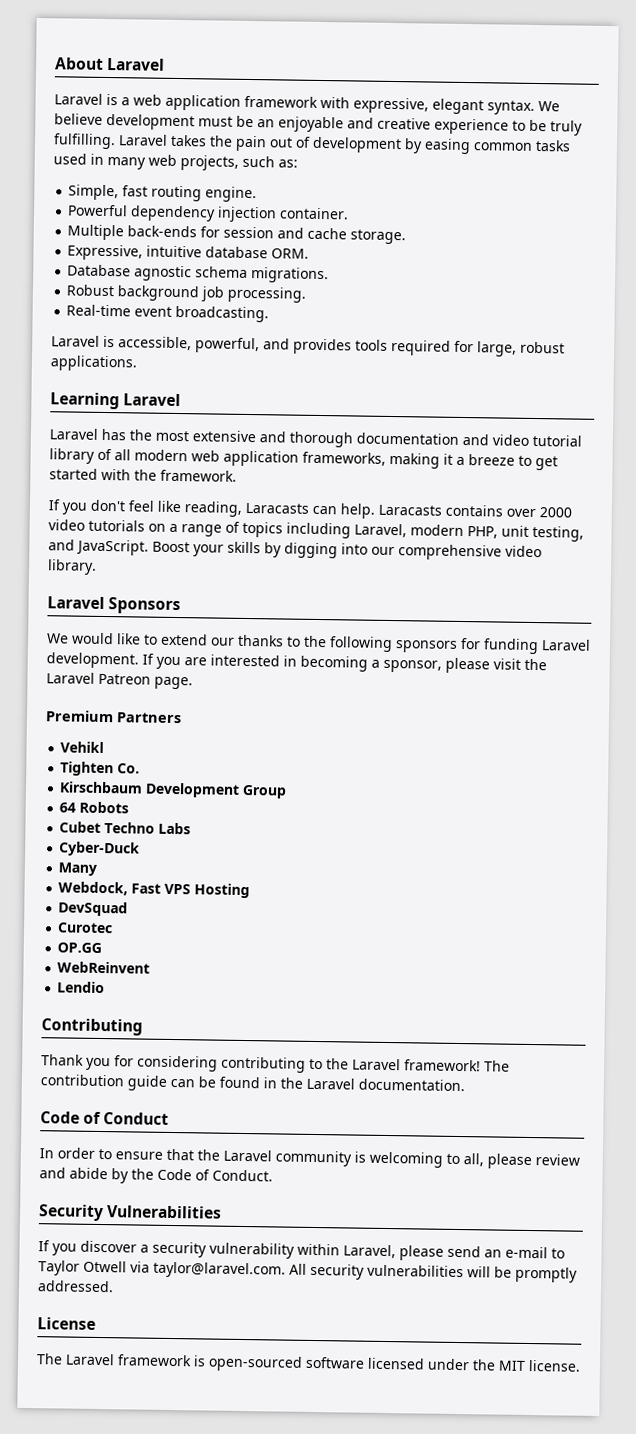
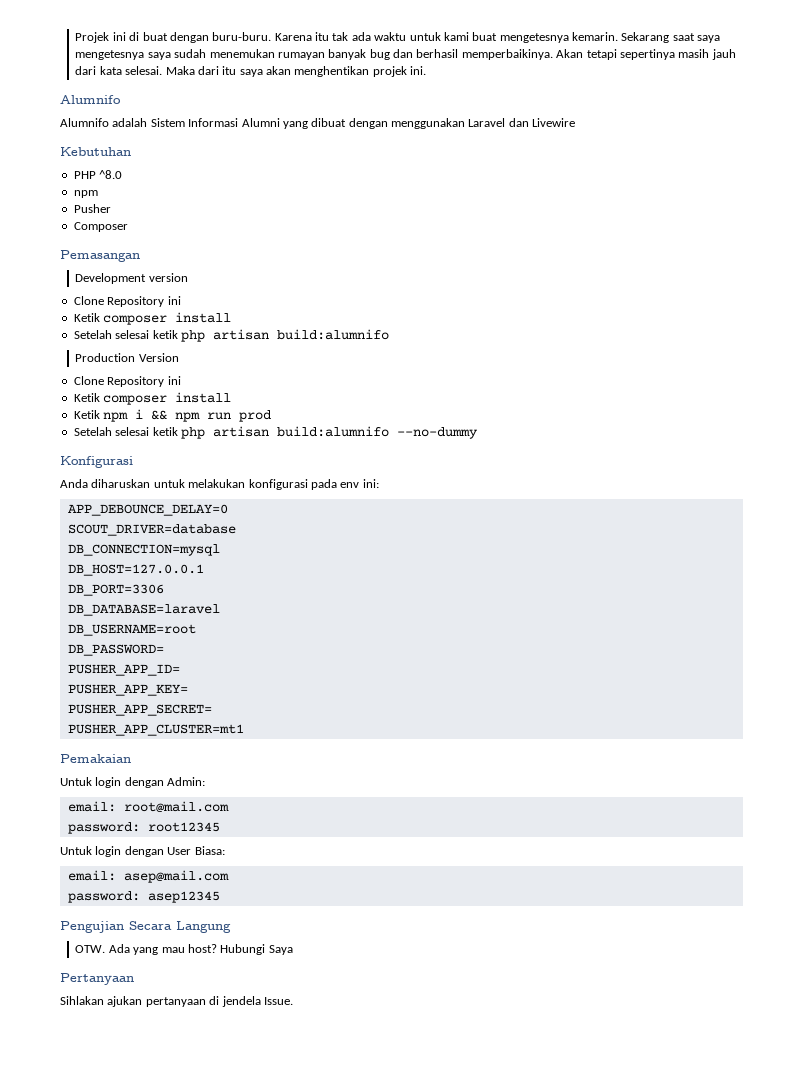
[55,57,166,71] [54,93,560,115] [54,113,583,136] [53,133,571,155] [53,153,298,171] [68,184,258,203] [67,204,350,223] [67,224,407,245] [67,244,310,261] [67,264,330,284] [66,284,307,303] [66,304,270,323] [51,335,565,357] [50,355,138,372] [50,392,182,410] [49,428,582,448] [49,448,558,471] [49,468,237,482] [48,499,572,519] [48,519,584,542] [48,539,542,561] [47,559,97,575] [47,596,182,615] [47,632,591,655] [46,652,547,674] [46,672,193,690] [45,710,182,724] [60,741,105,754] [60,761,141,777] [59,781,288,799] [59,801,130,814] [59,821,192,835] [59,841,141,857] [58,862,98,876] [58,881,251,899] [58,901,129,917] [57,922,114,934] [57,942,103,954] [57,961,151,974] [57,981,106,994] [41,1018,143,1036] [41,1054,510,1073] [40,1074,465,1092] [40,1111,170,1125] [39,1147,580,1170] [39,1167,273,1184] [38,1204,223,1222] [38,1240,565,1261] [38,1260,578,1283] [37,1280,114,1293] [37,1317,96,1330] [36,1353,581,1372] About Laravel // Laravel is a web application framework with expressive, elegant syntax. We believe development must be an enjoyable and creative experience to be truly fulfilling. Laravel takes the pain out of development by easing common tasks used in many web projects, such as: // Simple, fast routing engine. // Powerful dependency injection container. // Multiple back-ends for session and cache storage. // Expressive, intuitive database ORM. // Database agnostic schema migrations. // Robust background job processing. // Real-time event broadcasting. // Laravel is accessible, powerful, and provides tools required for large, robust applications. // Learning Laravel // Laravel has the most extensive and thorough documentation and video tutorial library of all modern web application frameworks, making it a breeze to get started with the framework. // If you don't feel like reading, Laracasts can help. Laracasts contains over 2000 video tutorials on a range of topics including Laravel, modern PHP, unit testing, and JavaScript. Boost your skills by digging into our comprehensive video library. // Laravel Sponsors // We would like to extend our thanks to the following sponsors for funding Laravel development. If you are interested in becoming a sponsor, please visit the Laravel Patreon page. // Premium Partners // Vehikl // Tighten Co. // Kirschbaum Development Group // 64 Robots // Cubet Techno Labs // Cyber-Duck // Many // Webdock, Fast VPS Hosting // DevSquad // Curotec // OP.GG // WebReinvent // Lendio // Contributing // Thank you for considering contributing to the Laravel framework! The contribution guide can be found in the Laravel documentation. // Code of Conduct // In order to ensure that the Laravel community is welcoming to all, please review and abide by the Code of Conduct. // Security Vulnerabilities // If you discover a security vulnerability within Laravel, please send an e-mail to Taylor Otwell via taylor@laravel.com. All security vulnerabilities will be promptly addressed. // License // The Laravel framework is open-sourced software licensed under the MIT license. -> [75,32,721,43] [75,49,736,60] [75,66,427,77] [60,95,121,104] [60,118,576,129] [60,147,131,156] [73,170,123,179] [73,190,98,198] [73,204,111,213] [73,222,128,232] [60,250,140,262] [75,273,188,284] [73,296,181,307] [73,312,232,325] [73,329,389,342] [75,353,179,362] [73,376,181,387] [73,392,232,405] [73,409,272,422] [73,426,478,439] [60,456,133,468] [60,479,379,490] [67,504,228,516] [67,524,236,536] [67,544,220,556] [67,564,204,576] [67,584,164,596] [67,604,220,616] [67,624,196,636] [67,644,164,656] [67,664,180,676] [67,684,188,696] [67,704,212,716] [67,724,244,736] [60,754,131,763] [60,777,206,788] [67,801,229,813] [67,822,220,834] [60,846,225,857] [67,870,229,883] [67,891,220,903] [60,921,231,933] [75,944,293,955] [60,973,134,985] [60,996,293,1007] Projek ini di buat dengan buru-buru. Karena itu tak ada waktu untuk kami buat mengetesnya kemarin. Sekarang saat saya mengetesnya saya sudah menemukan rumayan banyak bug dan berhasil memperbaikinya. Akan tetapi sepertinya masih jauh dari kata selesai. Maka dari itu saya akan menghentikan projek ini. // Alumnifo // Alumnifo adalah Sistem Informasi Alumni yang dibuat dengan menggunakan Laravel dan Livewire // Kebutuhan // PHP ^8.0 // npm // Pusher // Composer // Pemasangan // Development version // Clone Repository ini // Ketik composer install // Setelah selesai ketik php artisan build:alumnifo // Production Version // Clone Repository ini // Ketik composer install // Ketik npm i && npm run prod // Setelah selesai ketik php artisan build:alumnifo --no-dummy // Konfigurasi // Anda diharuskan untuk melakukan konfigurasi pada env ini: // APP_DEBOUNCE_DELAY=0 // SCOUT_DRIVER=database // DB_CONNECTION=mysql // DB_HOST=127.0.0.1 // DB_PORT=3306 // DB_DATABASE=laravel // DB_USERNAME=root // DB_PASSWORD= // PUSHER_APP_ID= // PUSHER_APP_KEY= // PUSHER_APP_SECRET= // PUSHER_APP_CLUSTER=mt1 // Pemakaian // Untuk login dengan Admin: // email: root@mail.com // password: root12345 // Untuk login dengan User Biasa: // email: asep@mail.com // password: asep12345 // Pengujian Secara Langung // OTW. Ada yang mau host? Hubungi Saya // Pertanyaan // Sihlakan ajukan pertanyaan di jendela Issue.

